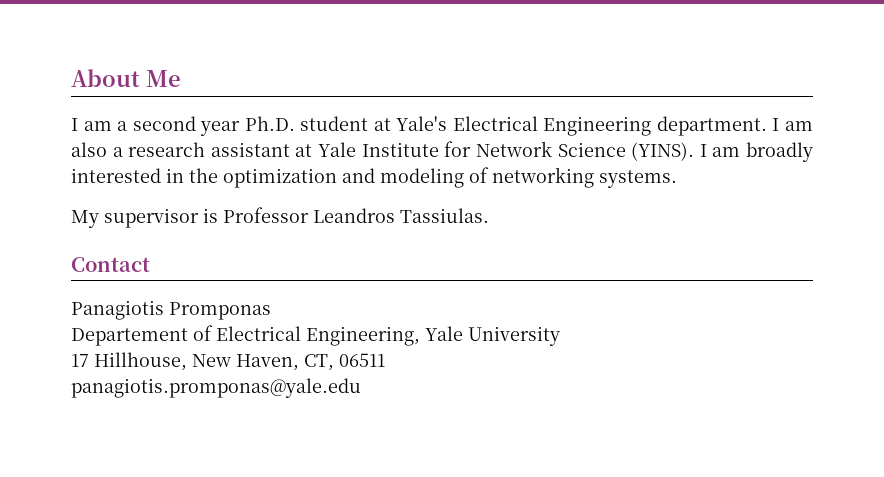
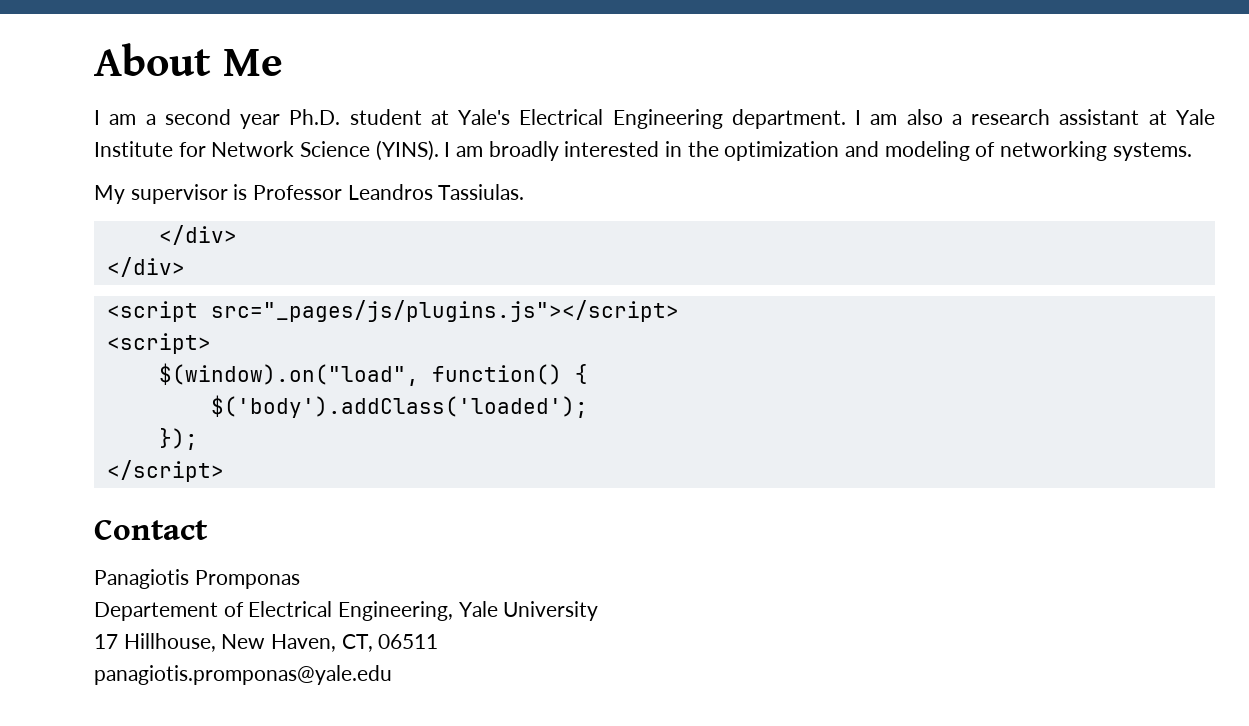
(489, 215) none -> [158,225,237,245] [106,257,185,277] [106,300,679,322] [106,333,211,354] [158,363,588,386] [210,395,588,418] [158,428,198,450] [106,460,224,482] // </div> // </div> // <script src="_pages/js/plugins.js"></script> // <script> // $(window).on("load", function() { // $('body').addClass('loaded'); // }); // </script>

